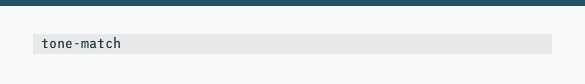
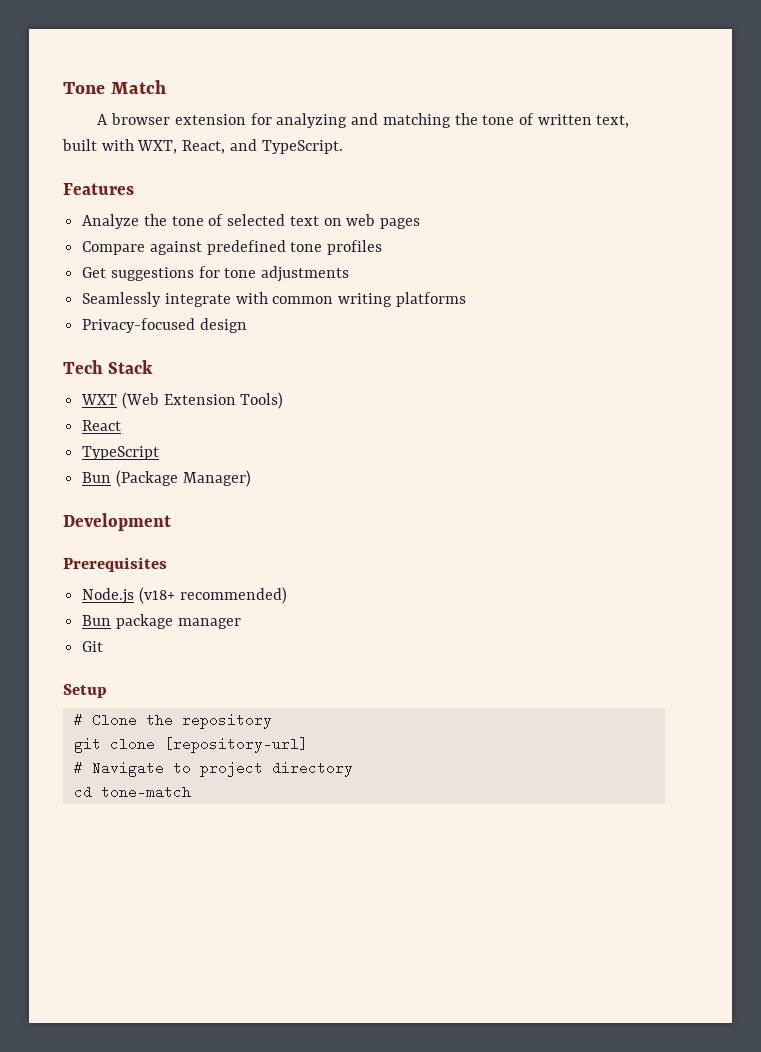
(41, 42) none -> [63,80,166,94] [97,113,630,128] [62,139,343,154] [63,183,134,195] [82,214,421,229] [82,240,383,255] [82,266,350,282] [82,292,466,307] [82,318,247,333] [63,360,154,374] [81,392,284,409] [82,420,122,431] [82,446,160,460] [82,470,251,487] [63,513,171,531] [63,557,167,572] [82,587,287,604] [82,614,241,629] [82,641,104,652] [63,684,107,698] [73,713,272,729] [73,737,308,753] [73,761,353,777] [73,785,92,799] Tone Match // A browser extension for analyzing and matching the tone of written text, built with WXT, React, and TypeScript. // Features // Analyze the tone of selected text on web pages // Compare against predefined tone profiles // Get suggestions for tone adjustments // Seamlessly integrate with common writing platforms // Privacy-focused design // Tech Stack // WXT (Web Extension Tools) // React // TypeScript // Bun (Package Manager) // Development // Prerequisites // Node.js (v18+ recommended) // Bun package manager // Git // Setup // # Clone the repository // git clone [repository-url] // # Navigate to project directory // cd

